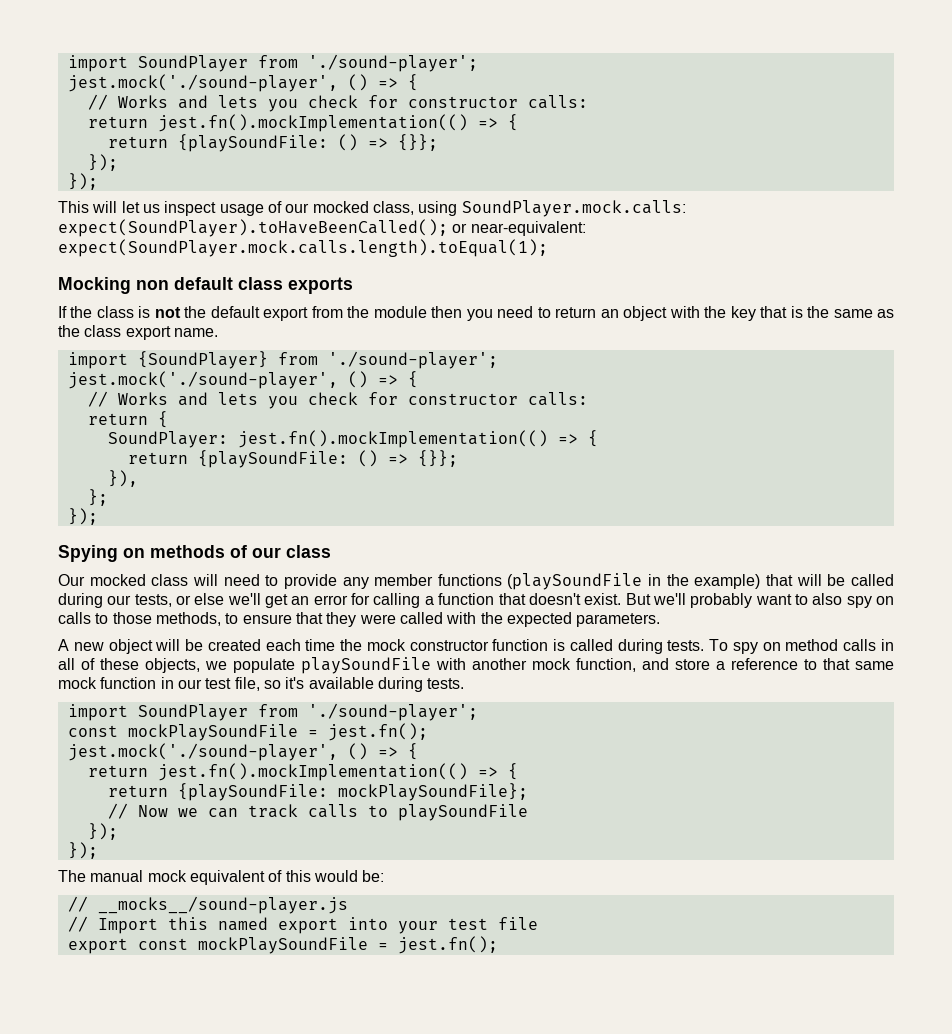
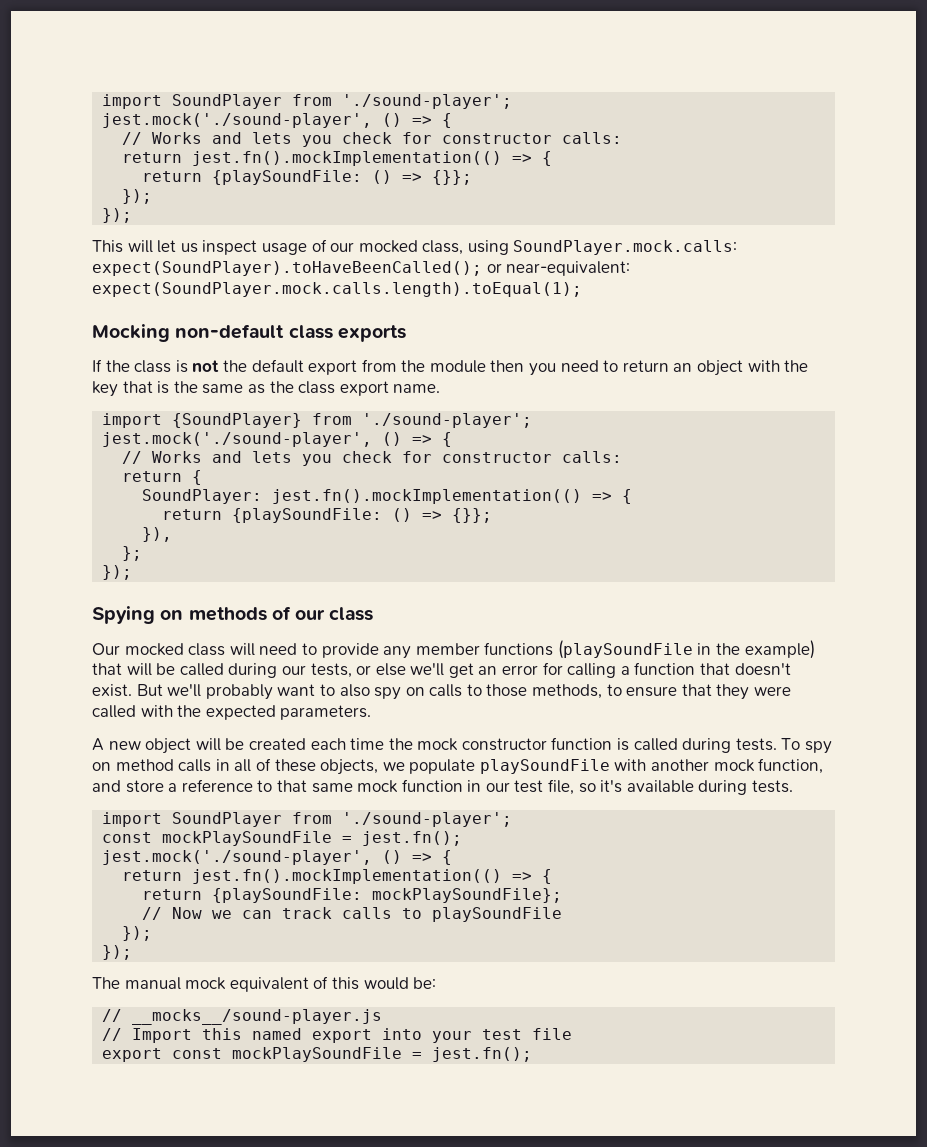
[136,277,233,290] non default -> [175,324,285,339] non-default

